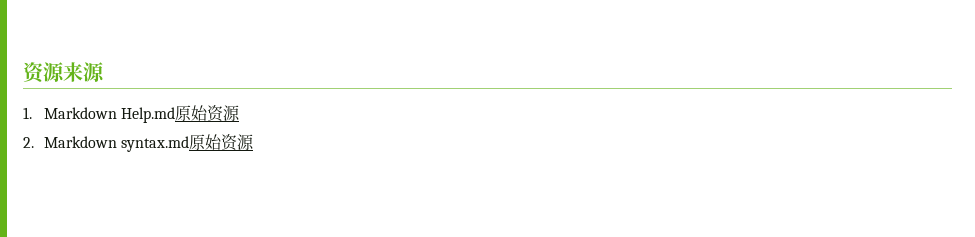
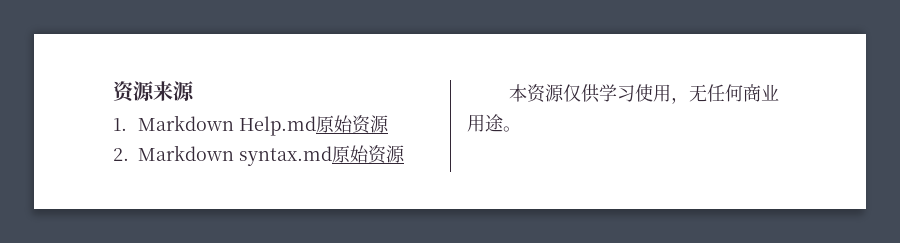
(254, 142) none -> [509,84,780,104] [467,114,521,132] // 本资源仅供学习使用，无任何商业用途。

